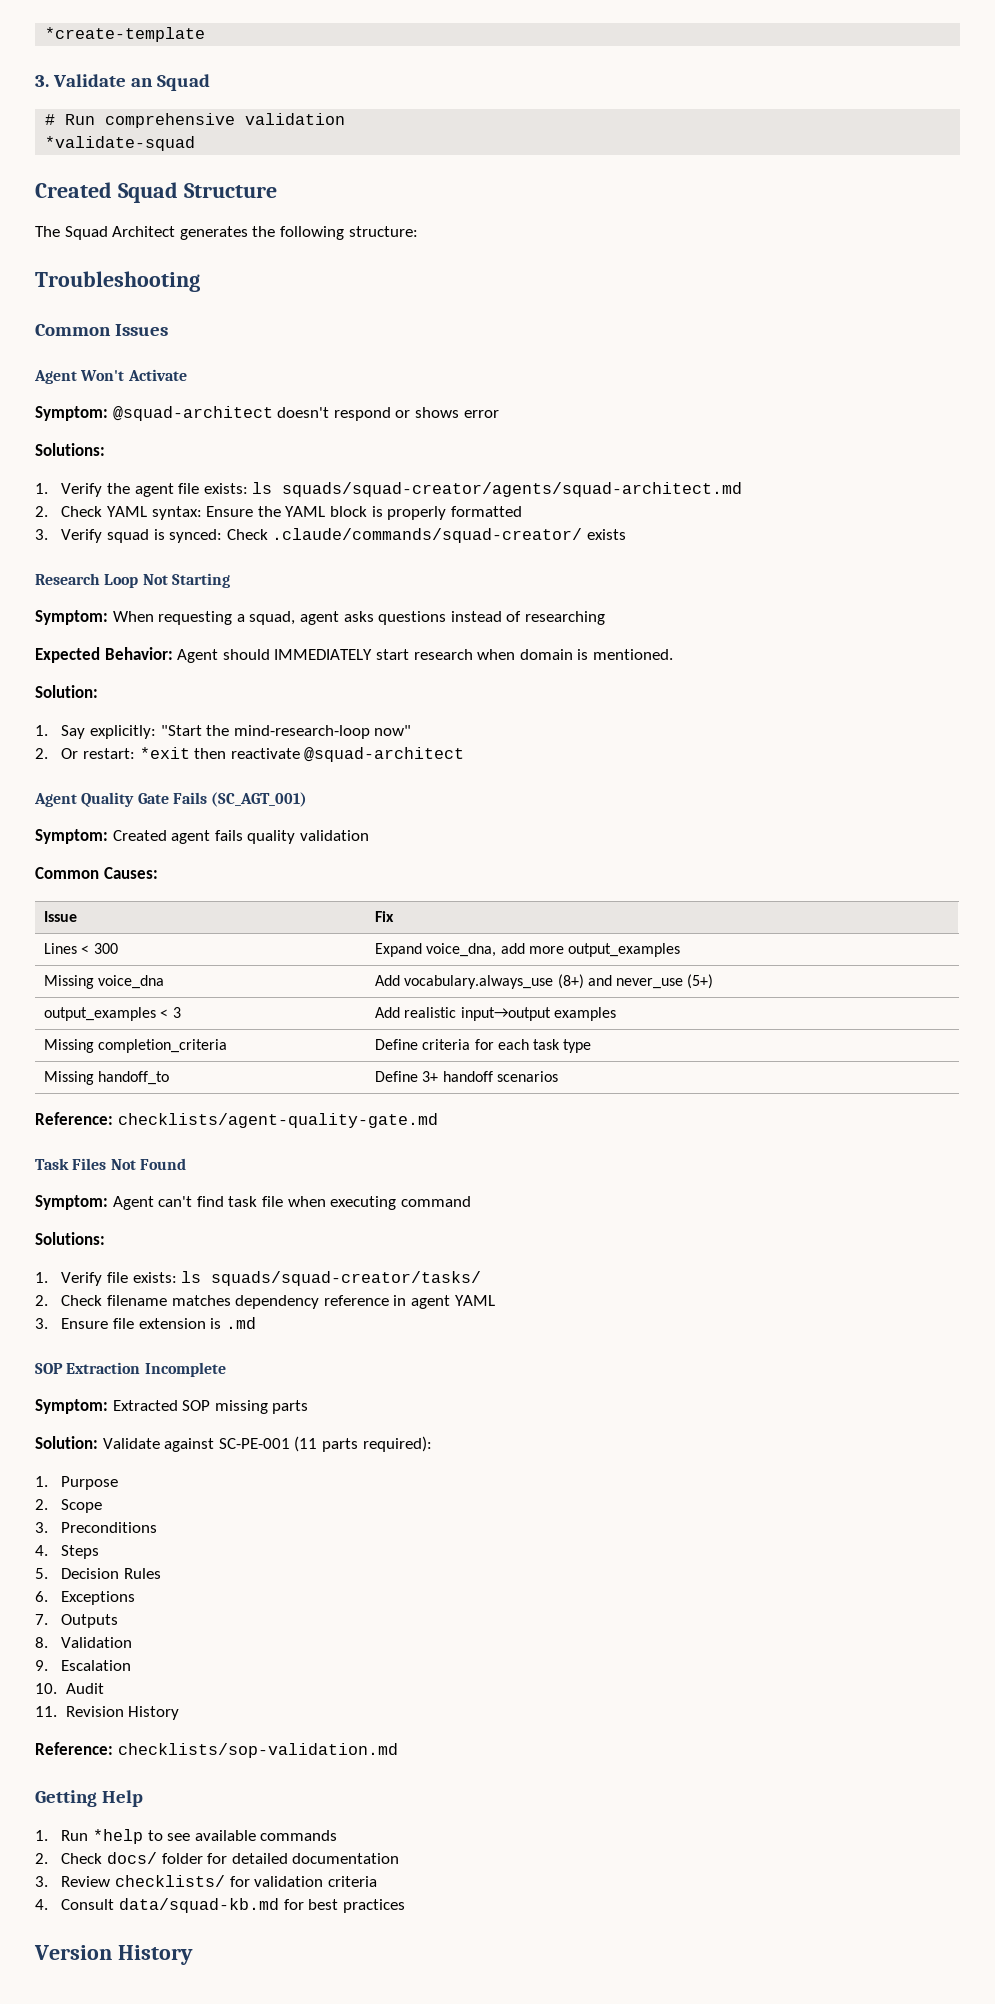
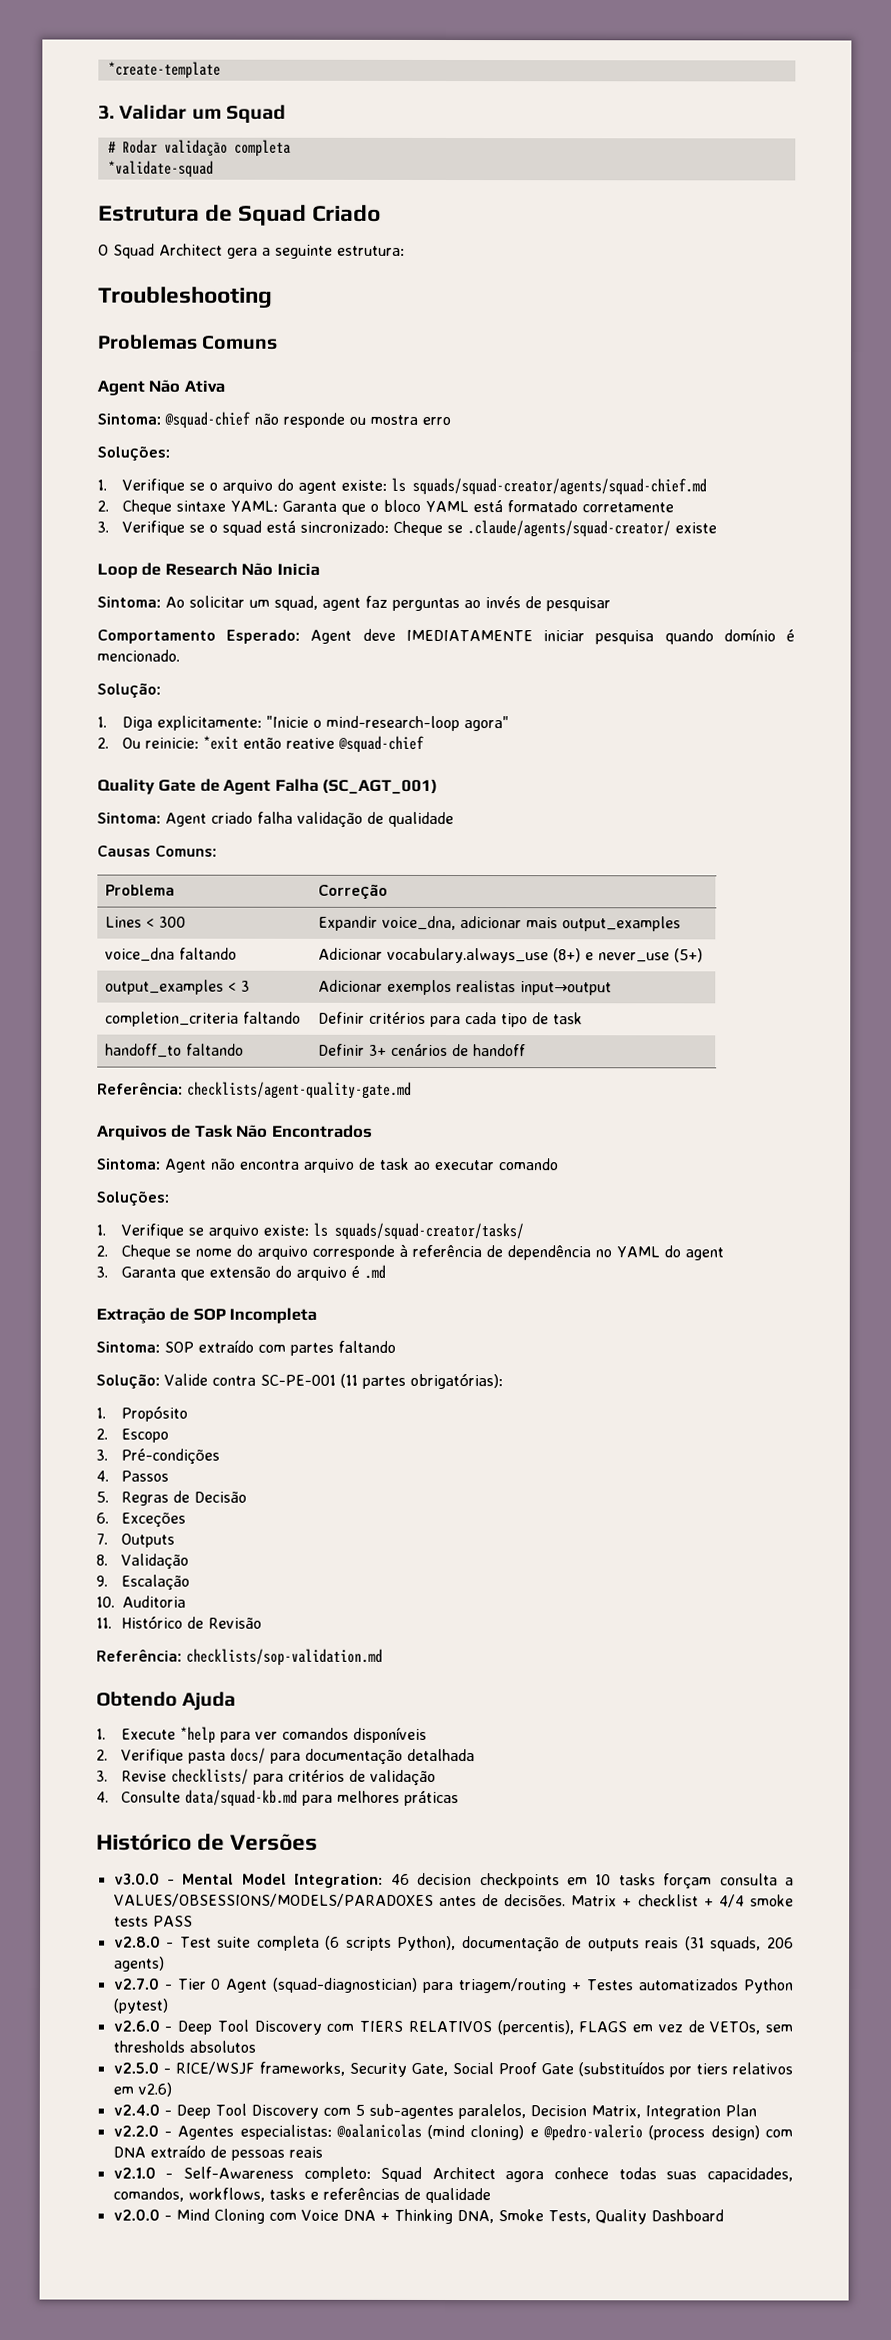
[53,74,154,87] Validate an -> [119,104,222,120] Validar um
[65,113,346,128] [45,136,196,151] [35,182,277,203] [35,226,418,240] Run comprehensive validation // *validate-squad // Created Squad Structure // The Squad Architect generates the following structure: -> [121,139,291,157] [107,160,214,178] [98,204,382,226] [98,243,405,259] Rodar validação completa // *validate-squad // Estrutura de Squad Criado // O Squad Architect gera a seguinte estrutura:
[35,324,169,336] [34,369,187,384] [35,406,499,421] [35,443,105,456] [35,482,743,497] [35,506,522,520] [35,528,626,543] [35,573,230,588] [35,610,605,625] [35,647,673,663] [35,685,98,698] [35,725,412,739] [35,747,465,762] [34,792,308,807] [35,829,369,844] [35,867,158,879] [44,911,78,922] [375,911,395,922] Common Issues // Agent Won't Activate // Symptom: @squad-architect doesn't respond or shows error // Solutions: // 1. Verify the agent file exists: ls squads/squad-creator/agents/squad-architect.md // 2. Check YAML syntax: Ensure the YAML block is properly formatted // 3. Verify squad is synced: Check .claude/commands/squad-creator/ exists // Research Loop Not Starting // Symptom: When requesting a squad, agent asks questions instead of researching // Expected Behavior: Agent should IMMEDIATELY start research when domain is mentioned. // Solution: // 1. Say explicitly: "Start the mind-research-loop now" // 2. Or restart: *exit then reactivate @squad-architect // Agent Quality Gate Fails (SC_AGT_001) // Symptom: Created agent fails quality validation // Common Causes: // Issue | Fix -> [98,334,279,350] [97,379,225,396] [97,411,451,429] [97,445,170,461] [97,477,708,496] [97,499,675,515] [97,520,718,538] [97,562,320,579] [97,595,611,612] [97,628,796,645] [97,649,180,662] [97,682,161,698] [97,715,510,732] [97,735,425,753] [97,778,439,795] [97,811,454,828] [97,845,217,857] [105,884,176,896] [318,883,389,899] Problemas Comuns // Agent Não Ativa // Sintoma: @squad-chief não responde ou mostra erro // Soluções: // 1. Verifique se o arquivo do agent existe: ls squads/squad-creator/agents/squad-chief.md // 2. Cheque sintaxe YAML: Garanta que o bloco YAML está formatado corretamente // 3. Verifique se o squad está sincronizado: Cheque se .claude/agents/squad-creator/ existe // Loop de Research Não Inicia // Sintoma: Ao solicitar um squad, agent faz perguntas ao invés de pesquisar // Comportamento Esperado: Agent deve IMEDIATAMENTE iniciar pesquisa quando domínio é mencionado. // Solução: // 1. Diga explicitamente: "Inicie o mind-research-loop agora" // 2. Ou reinicie: *exit então reative @squad-chief // Quality Gate de Agent Falha (SC_AGT_001) // Sintoma: Agent criado falha validação de qualidade // Causas Comuns: // Problema | Correção
[375,943,564,957] Expand voice_dna, add more -> [318,915,559,931] Expandir voice_dna, adicionar mais
[44,975,95,989] Missing -> (682, 924) none
[375,975,401,986] | Add -> [179,947,238,960] [318,947,384,960] faltando | Adicionar
[587,975,612,986] and -> [585,952,595,961] e
[375,1007,457,1018] Add realistic -> [318,979,517,996] Adicionar exemplos realistas
[553,1007,616,1021] [44,1039,95,1053] examples // Missing -> (613, 988) //
[375,1039,592,1053] [44,1071,95,1085] | Define criteria for each task type // Missing -> [243,1011,302,1024] [318,1011,584,1028] faltando | Definir critérios para cada tipo de task //
[375,1071,439,1082] | Define 3+ -> [186,1043,245,1056] [318,1043,470,1057] faltando | Definir 3+ cenários de
[496,1071,558,1082] [35,1112,113,1125] scenarios // Reference: -> [97,1082,183,1095] // Referência:
[35,1158,186,1170] [35,1195,471,1210] [35,1232,105,1245] [35,1271,482,1286] [35,1295,495,1309] [35,1317,256,1329] [35,1362,226,1377] [35,1399,309,1414] [35,1436,432,1452] [35,1476,119,1490] [35,1499,103,1513] [35,1522,158,1533] [35,1545,100,1559] Task Files Not Found // Symptom: Agent can't find task file when executing command // Solutions: // 1. Verify file exists: ls squads/squad-creator/tasks/ // 2. Check filename matches dependency reference in agent YAML // 3. Ensure file extension is .md // SOP Extraction Incomplete // Symptom: Extracted SOP missing parts // Solution: Validate against SC-PE-001 (11 parts required): // 1. Purpose // 2. Scope // 3. Preconditions // 4. Steps -> [97,1124,373,1141] [97,1157,559,1173] [96,1190,169,1206] [96,1222,525,1241] [96,1244,725,1261] [96,1264,387,1281] [96,1307,318,1324] [96,1339,396,1356] [96,1372,503,1390] [96,1405,189,1422] [96,1428,170,1443] [96,1448,221,1465] [96,1470,170,1482] Arquivos de Task Não Encontrados // Sintoma: Agent não encontra arquivo de task ao executar comando // Soluções: // 1. Verifique se arquivo existe: ls squads/squad-creator/tasks/ // 2. Cheque se nome do arquivo corresponde à referência de dependência no YAML do agent // 3. Garanta que extensão do arquivo é .md // Extração de SOP Incompleta // Sintoma: SOP extraído com partes faltando // Solução: Valide contra SC-PE-001 (11 partes obrigatórias): // 1. Propósito // 2. Escopo // 3. Pré-condições // 4. Passos
[61,1568,162,1579] Decision Rules -> [121,1490,248,1506] Regras de Decisão
[61,1591,136,1605] Exceptions -> [121,1512,187,1528] Exceções
[61,1637,133,1648] Validation -> [121,1553,190,1570] Validação
[61,1660,132,1671] Escalation -> [121,1574,191,1591] Escalação
[65,1683,104,1694] Audit -> [122,1595,186,1608] Auditoria
[65,1706,180,1720] [35,1742,113,1755] Revision History // Reference: -> [121,1615,263,1629] [96,1649,182,1662] Histórico de Revisão // Referência:
[35,1790,144,1807] [35,1829,338,1844] [35,1852,400,1864] [35,1875,377,1887] [35,1898,405,1913] [34,1945,193,1965] Getting Help // 1. Run *help to see available commands // 2. Check docs/ folder for detailed documentation // 3. Review checklists/ for validation criteria // 4. Consult data/squad-kb.md for best practices // Version History -> [96,1691,237,1711] [96,1726,428,1744] [96,1747,476,1765] [96,1768,437,1786] [96,1789,460,1807] [96,1833,319,1851] [113,1872,794,1890] [113,1893,794,1908] [113,1915,193,1927] [113,1935,795,1953] [113,1956,165,1972] [112,1977,794,1994] [112,1998,168,2014] [112,2019,793,2036] [112,2040,256,2053] [112,2061,793,2078] [112,2082,172,2097] [112,2103,757,2120] [112,2123,793,2142] [112,2144,323,2161] [112,2166,793,2183] [112,2187,491,2204] [112,2208,724,2225] Obtendo Ajuda // 1. Execute *help para ver comandos disponíveis // 2. Verifique pasta docs/ para documentação detalhada // 3. Revise checklists/ para critérios de validação // 4. Consulte data/squad-kb.md para melhores práticas // Histórico de Versões // v3.0.0 - Mental Model Integration: 46 decision checkpoints em 10 tasks forçam consulta a VALUES/OBSESSIONS/MODELS/PARADOXES antes de decisões. Matrix + checklist + 4/4 smoke tests PASS // v2.8.0 - Test suite completa (6 scripts Python), documentação de outputs reais (31 squads, 206 agents) // v2.7.0 - Tier 0 Agent (squad-diagnostician) para triagem/routing + Testes automatizados Python (pytest) // v2.6.0 - Deep Tool Discovery com TIERS RELATIVOS (percentis), FLAGS em vez de VETOs, sem thresholds absolutos // v2.5.0 - RICE/WSJF frameworks, Security Gate, Social Proof Gate (substituídos por tiers relativos em v2.6) // v2.4.0 - Deep Tool Discovery com 5 sub-agentes paralelos, Decision Matrix, Integration Plan // v2.2.0 - Agentes especialistas: @oalanicolas (mind cloning) e @pedro-valerio (process design) com DNA extraído de pessoas reais // v2.1.0 - Self-Awareness completo: Squad Architect agora conhece todas suas capacidades, comandos, workflows, tasks e referências de qualidade // v2.0.0 - Mind Cloning com Voice DNA + Thinking DNA, Smoke Tests, Quality Dashboard

